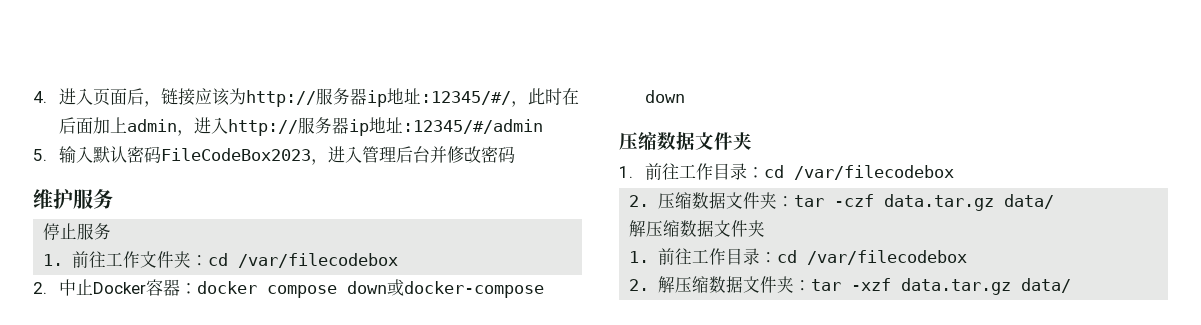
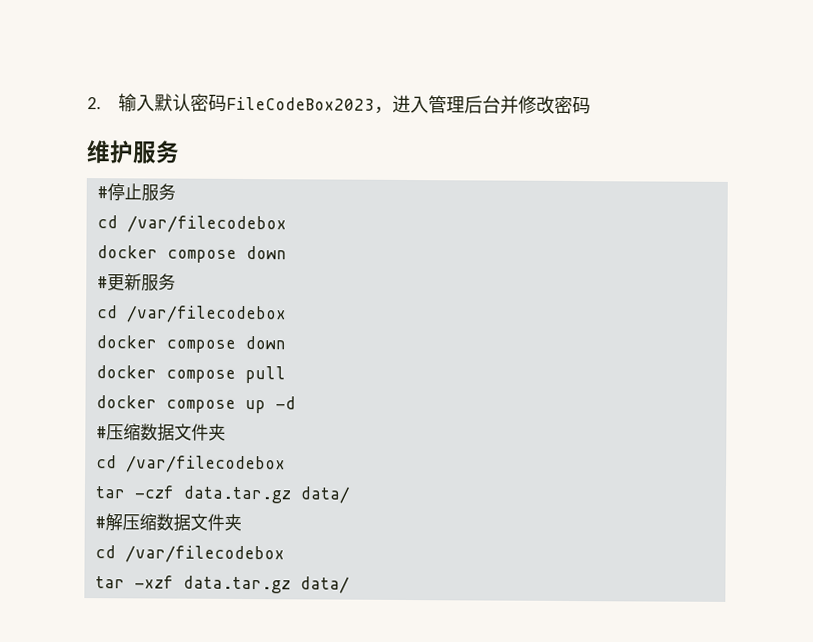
[33,88,579,107] [58,117,543,136] [33,149,47,161] 4.进入页面后，链接应该为http://服务器ip地址:12345/#/，此时在后面加上admin，进入http://服务器ip地址:12345/#/admin // 5. -> [87,97,102,110] 2.
(113, 199) none -> [96,186,108,199] #
[43,251,398,268] [33,279,544,298] [644,90,685,103] [619,131,752,150] [619,163,954,180] [629,192,794,209] 1.前往工作文件夹：cd /var/filecodebox // 2.中止Docker容器：docker compose down或docker-compose down // 压缩数据文件夹 // 1.前往工作目录：cd /var/filecodebox // 2.压缩数据文件夹： -> [96,215,287,234] [96,245,287,263] [96,273,176,292] [96,305,287,324] [95,335,286,353] [95,365,286,384] [95,395,296,414] [95,423,226,442] [95,455,286,474] cd /var/filecodebox // docker compose down // #更新服务 // cd /var/filecodebox // docker compose down // docker compose pull // docker compose up -d // #压缩数据文件夹 // cd /var/filecodebox //
(1054, 201) none -> [94,516,106,529] #
[629,248,967,265] [629,276,811,293] 1.前往工作目录：cd /var/filecodebox // 2.解压缩数据文件夹： -> [94,545,285,564] cd /var/filecodebox //

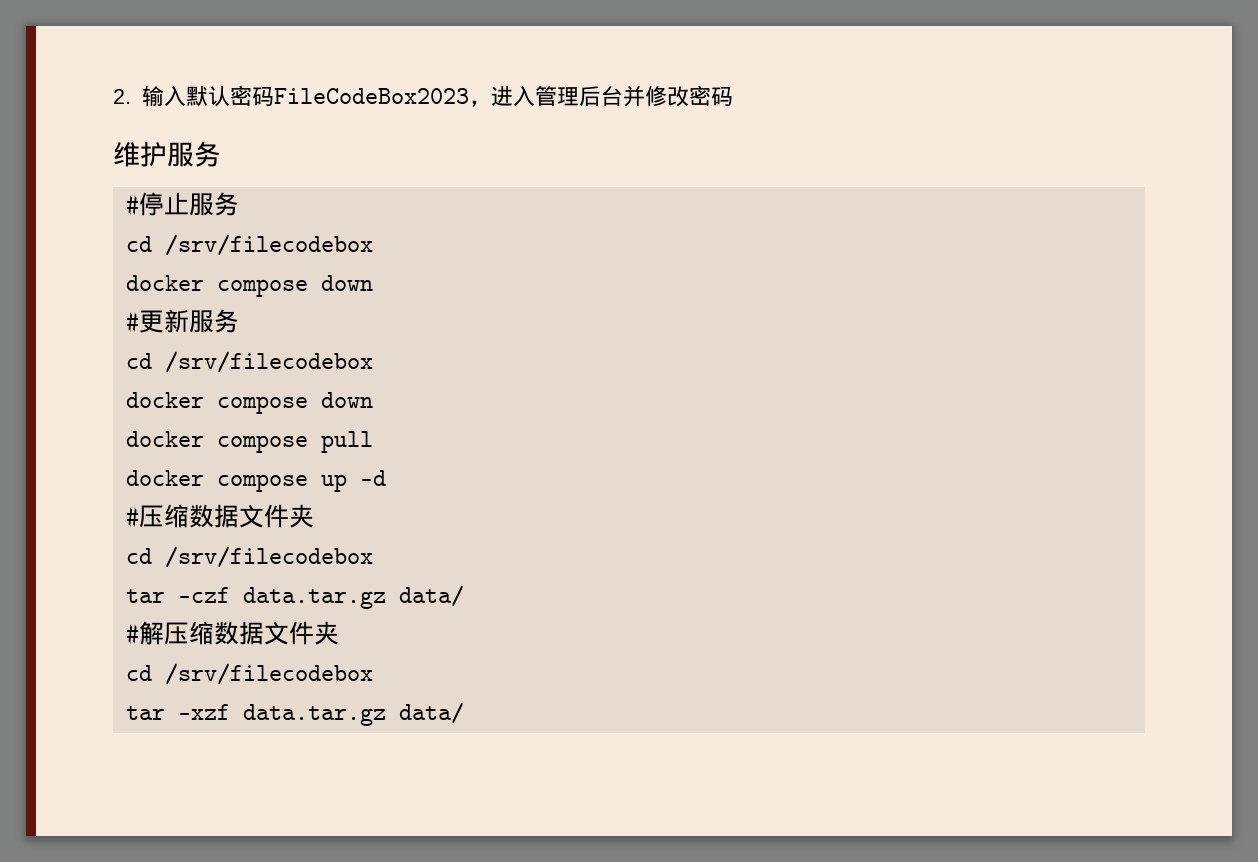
[126,215,287,234] /var/filecodebox -> [164,234,373,256] /srv/filecodebox
[125,305,287,324] /var/filecodebox -> [164,351,373,373] /srv/filecodebox
[125,455,286,474] /var/filecodebox -> [164,546,373,568] /srv/filecodebox
[124,545,285,564] /var/filecodebox -> [164,663,373,685] /srv/filecodebox

